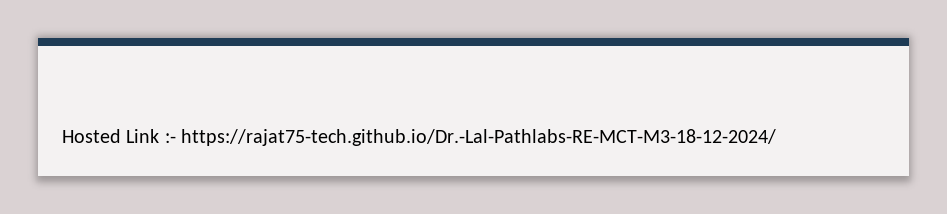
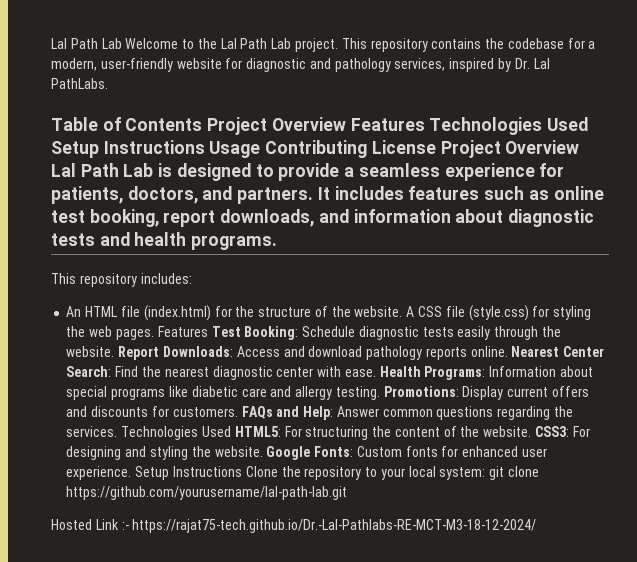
(62, 136) none -> [51,38,596,52] [51,58,550,72] [51,78,108,89] [51,117,589,135] [51,140,580,158] [51,163,565,181] [51,186,604,204] [51,209,595,227] [51,232,278,250] [51,273,192,287] [66,305,592,321] [66,326,561,340] [66,346,605,360] [66,366,593,380] [66,386,589,400] [66,406,573,420] [66,426,590,440] [66,446,547,460] [66,466,539,480] [66,486,348,500] Lal Path Lab Welcome to the Lal Path Lab project. This repository contains the codebase for a modern, user-friendly website for diagnostic and pathology services, inspired by Dr. Lal PathLabs. // Table of Contents Project Overview Features Technologies Used Setup Instructions Usage Contributing License Project Overview Lal Path Lab is designed to provide a seamless experience for patients, doctors, and partners. It includes features such as online test booking, report downloads, and information about diagnostic tests and health programs. // This repository includes: // An HTML file (index.html) for the structure of the website. A CSS file (style.css) for styling the web pages. Features Test Booking: Schedule diagnostic tests easily through the website. Report Downloads: Access and download pathology reports online. Nearest Center Search: Find the nearest diagnostic center with ease. Health Programs: Information about special programs like diabetic care and allergy testing. Promotions: Display current offers and discounts for customers. FAQs and Help: Answer common questions regarding the services. Technologies Used HTML5: For structuring the content of the website. CSS3: For designing and styling the website. Google Fonts: Custom fonts for enhanced user experience. Setup Instructions Clone the repository to your local system: git clone https://github.com/yourusername/lal-path-lab.git //

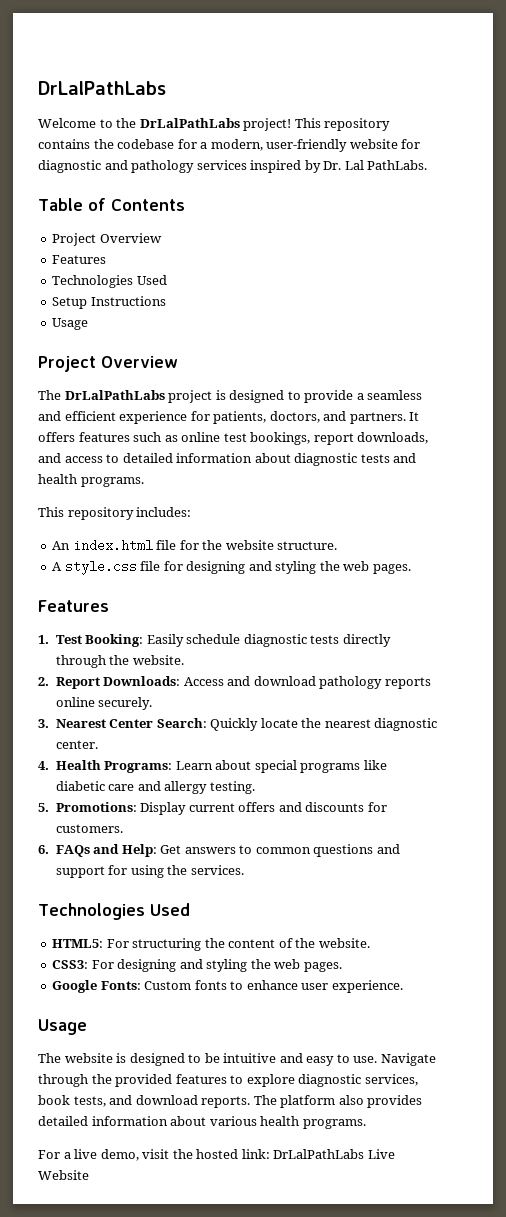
[51,38,339,52] Lal Path Lab Welcome to the Lal Path Lab project. -> [38,81,166,95] [38,118,292,131] DrLalPathLabs // Welcome to the DrLalPathLabs project!
[394,58,446,71] services, -> [196,160,247,170] services
[207,117,589,135] [51,140,580,158] [51,163,154,177] Project Overview Features Technologies Used Setup Instructions Usage Contributing License Project Overview Lal Path Lab -> [52,233,162,246] [52,255,107,264] [52,275,167,288] [52,296,166,309] [52,318,89,330] [38,356,178,372] [38,390,213,403] // Project Overview // Features // Technologies Used // Setup Instructions // Usage // Project Overview // The DrLalPathLabs project
(440, 170) none -> [38,411,116,421] and efficient
[334,186,404,200] includes -> [38,432,75,442] offers
[89,209,159,227] booking, -> [250,432,311,445] bookings,
(349, 216) none -> [64,453,173,463] access to detailed
[85,305,592,321] [66,326,208,340] HTML file (index.html) for the structure of the website. A CSS file (style.css) for styling the web pages. Features -> [72,539,338,552] [52,560,411,575] [38,600,109,612] [38,635,49,644] index.html file for the website structure. // A style.css file for designing and styling the web pages. // Features // 1.
[302,326,491,340] Schedule diagnostic tests easily -> [146,634,391,647] Easily schedule diagnostic tests directly
(115, 351) none -> [38,677,49,686] // 2.
[470,346,508,357] online. -> [55,697,153,710] [38,719,49,728] online securely. // 3.
[115,366,139,377] Find -> [210,718,298,731] Quickly locate
[276,366,376,377] center with ease. -> [55,740,98,749] [38,761,49,770] center. // 4.
[489,366,557,377] Information -> [175,761,213,770] Learn
(380, 393) none -> [38,803,49,812] // 5.
(238, 412) none -> [38,845,49,854] // 6.
[336,406,551,420] Answer common questions regarding -> [160,844,400,857] [55,865,164,878] Get answers to common questions and support for using
[121,426,231,440] Technologies Used -> [38,903,190,920] // Technologies Used //
(532, 431) none -> (370, 943) //
[214,446,263,457] website. -> [274,959,342,972] web pages. //
[441,446,519,457] for enhanced -> [230,980,298,990] to enhance
[135,466,539,480] [66,486,348,500] [51,519,537,533] Setup Instructions Clone the repository to your local system: git clone https://github.com/yourusername/lal-path-lab.git // Hosted Link :- https://rajat75-tech.github.io/Dr.-Lal-Pathlabs-RE-MCT-M3-18-12-2024/ -> [38,1019,87,1035] [38,1053,436,1066] [38,1074,418,1087] [38,1095,423,1108] [38,1116,366,1129] [38,1149,395,1161] [38,1170,89,1180] // Usage // The website is designed to be intuitive and easy to use. Navigate through the provided features to explore diagnostic services, book tests, and download reports. The platform also provides detailed information about various health programs. // For a live demo, visit the hosted link: DrLalPathLabs Live Website

